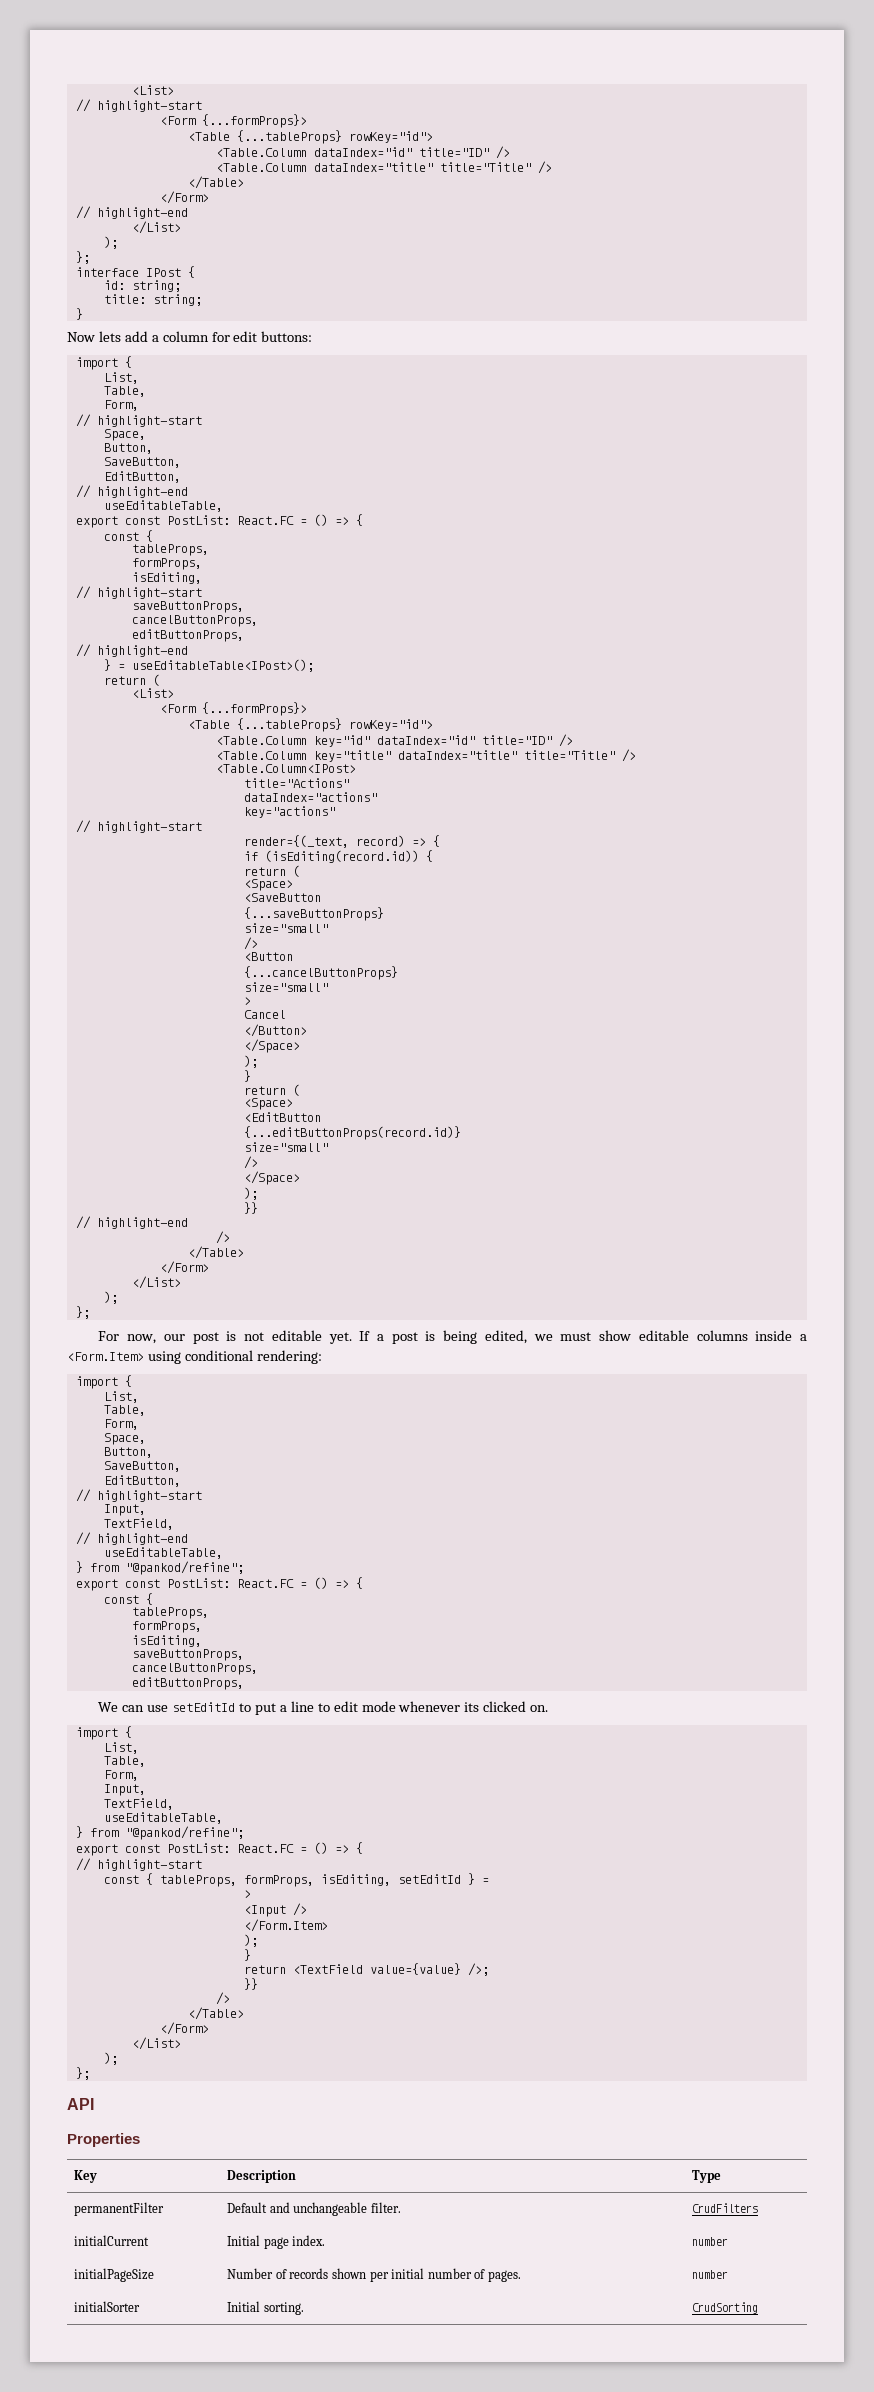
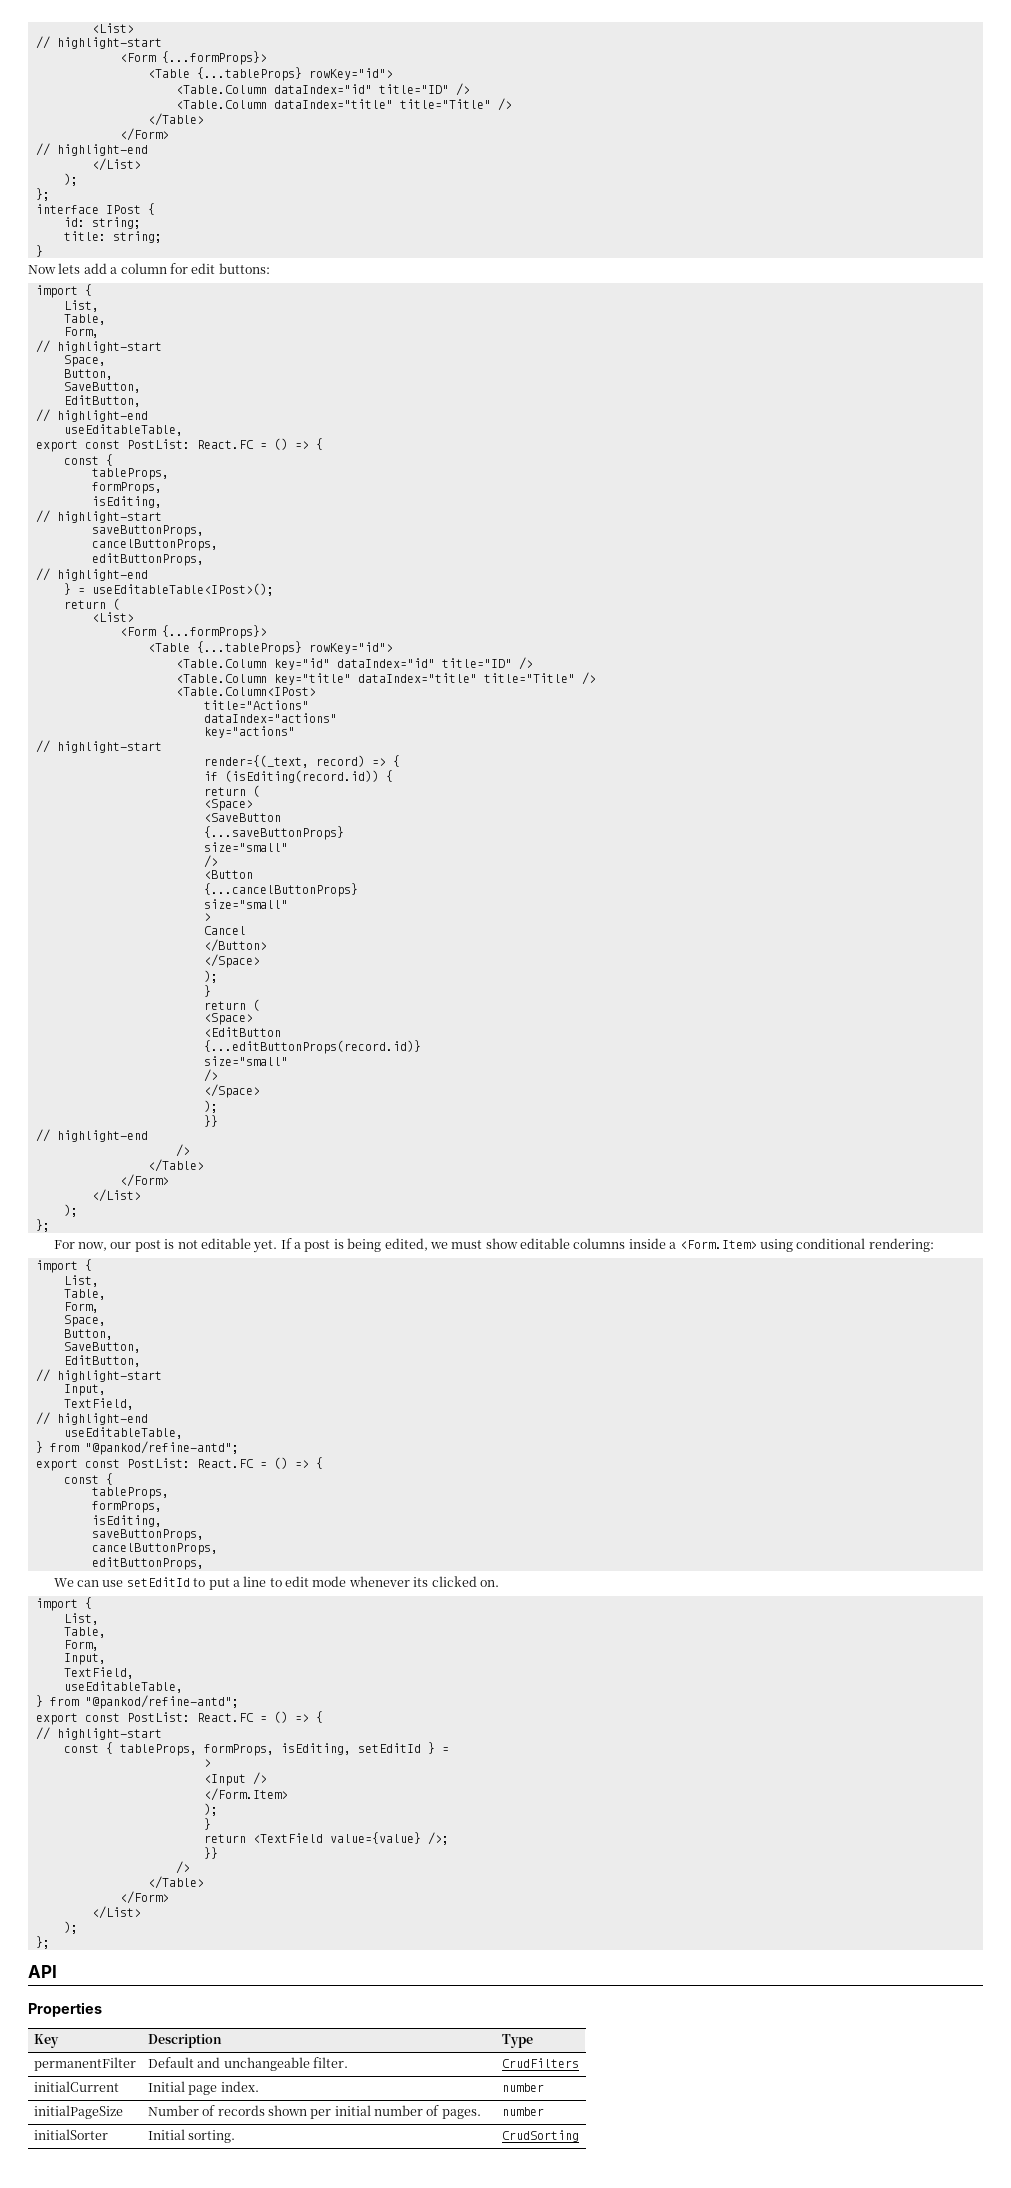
[124,1561,244,1575] "@pankod/refine"; -> [84,1441,239,1455] "@pankod/refine-antd";
[124,1826,244,1840] "@pankod/refine"; -> [84,1695,239,1709] "@pankod/refine-antd";

